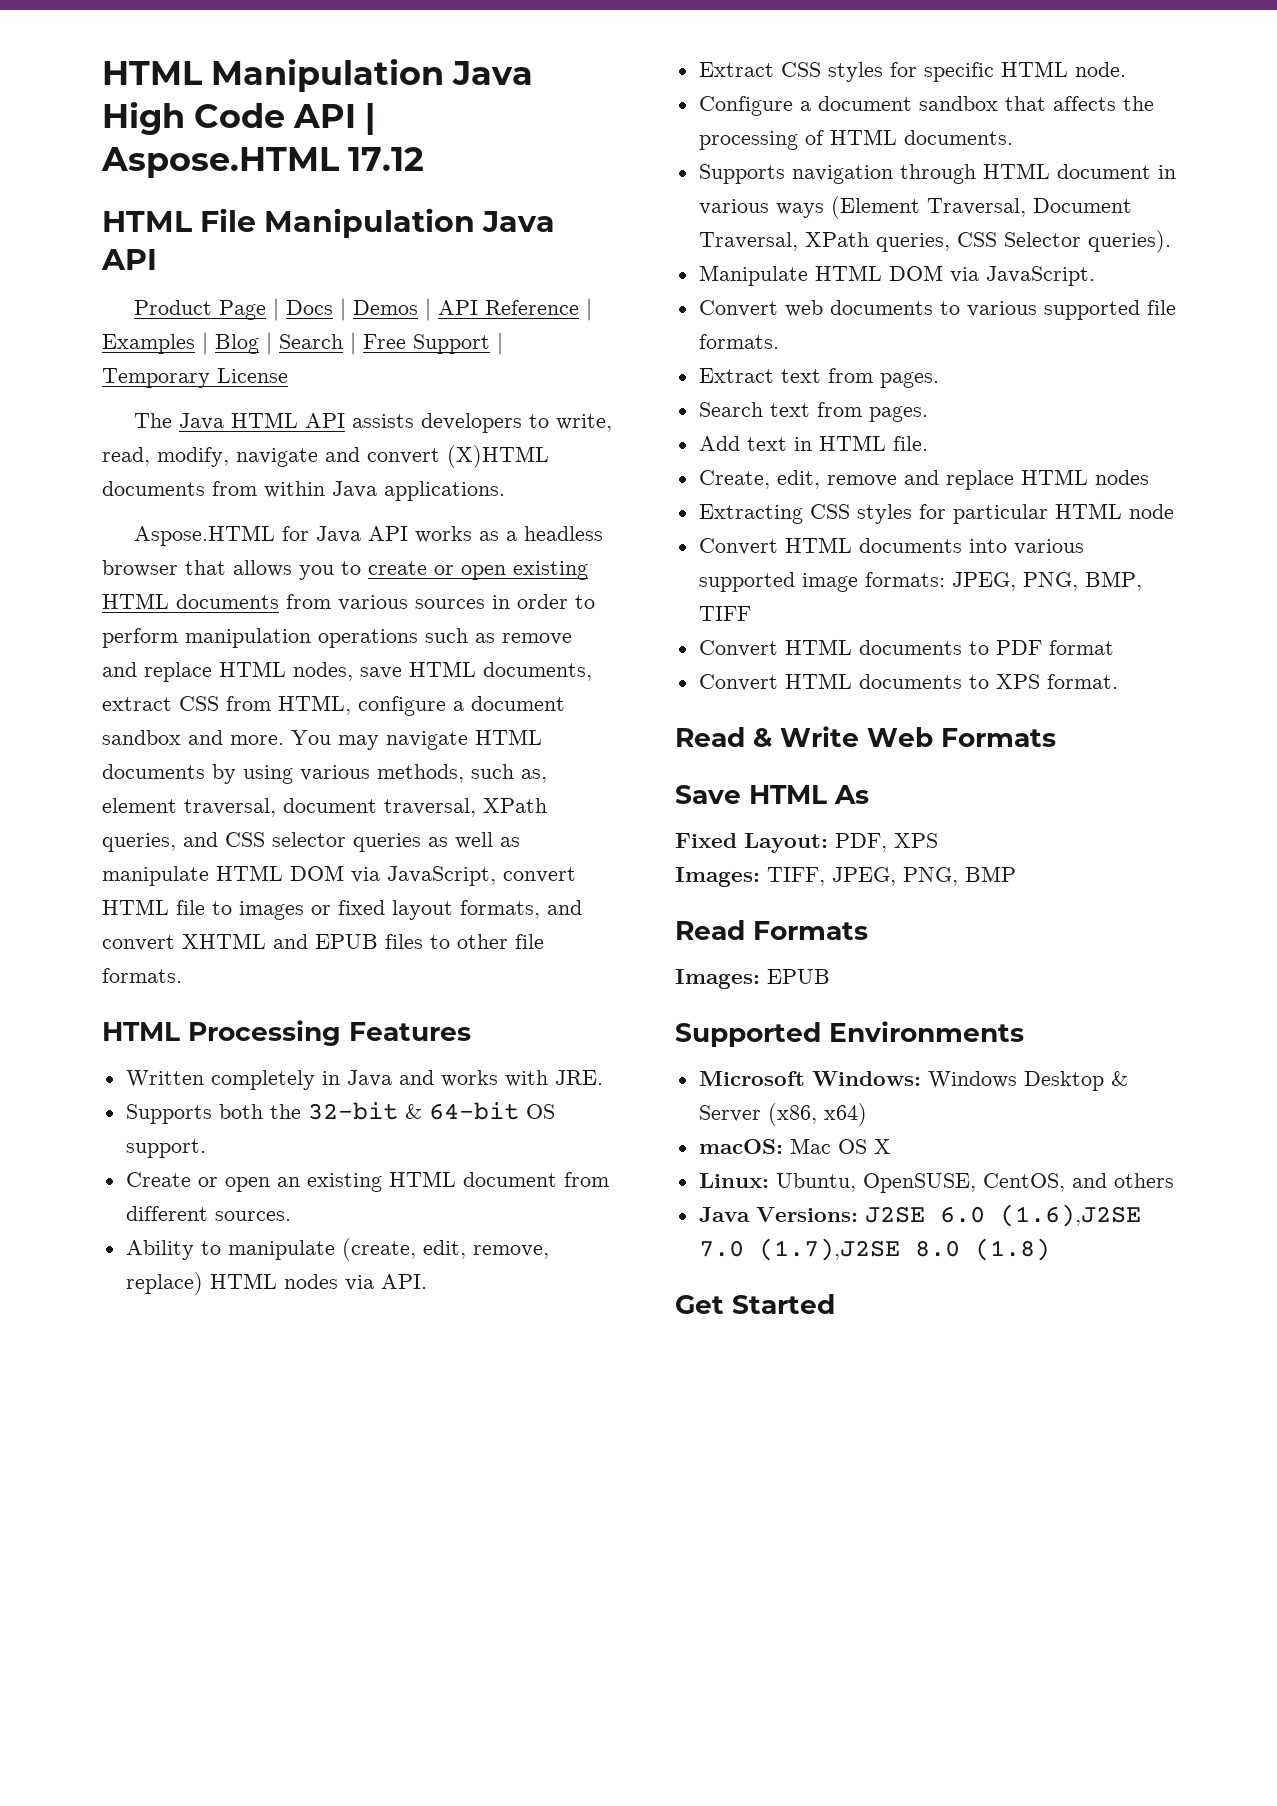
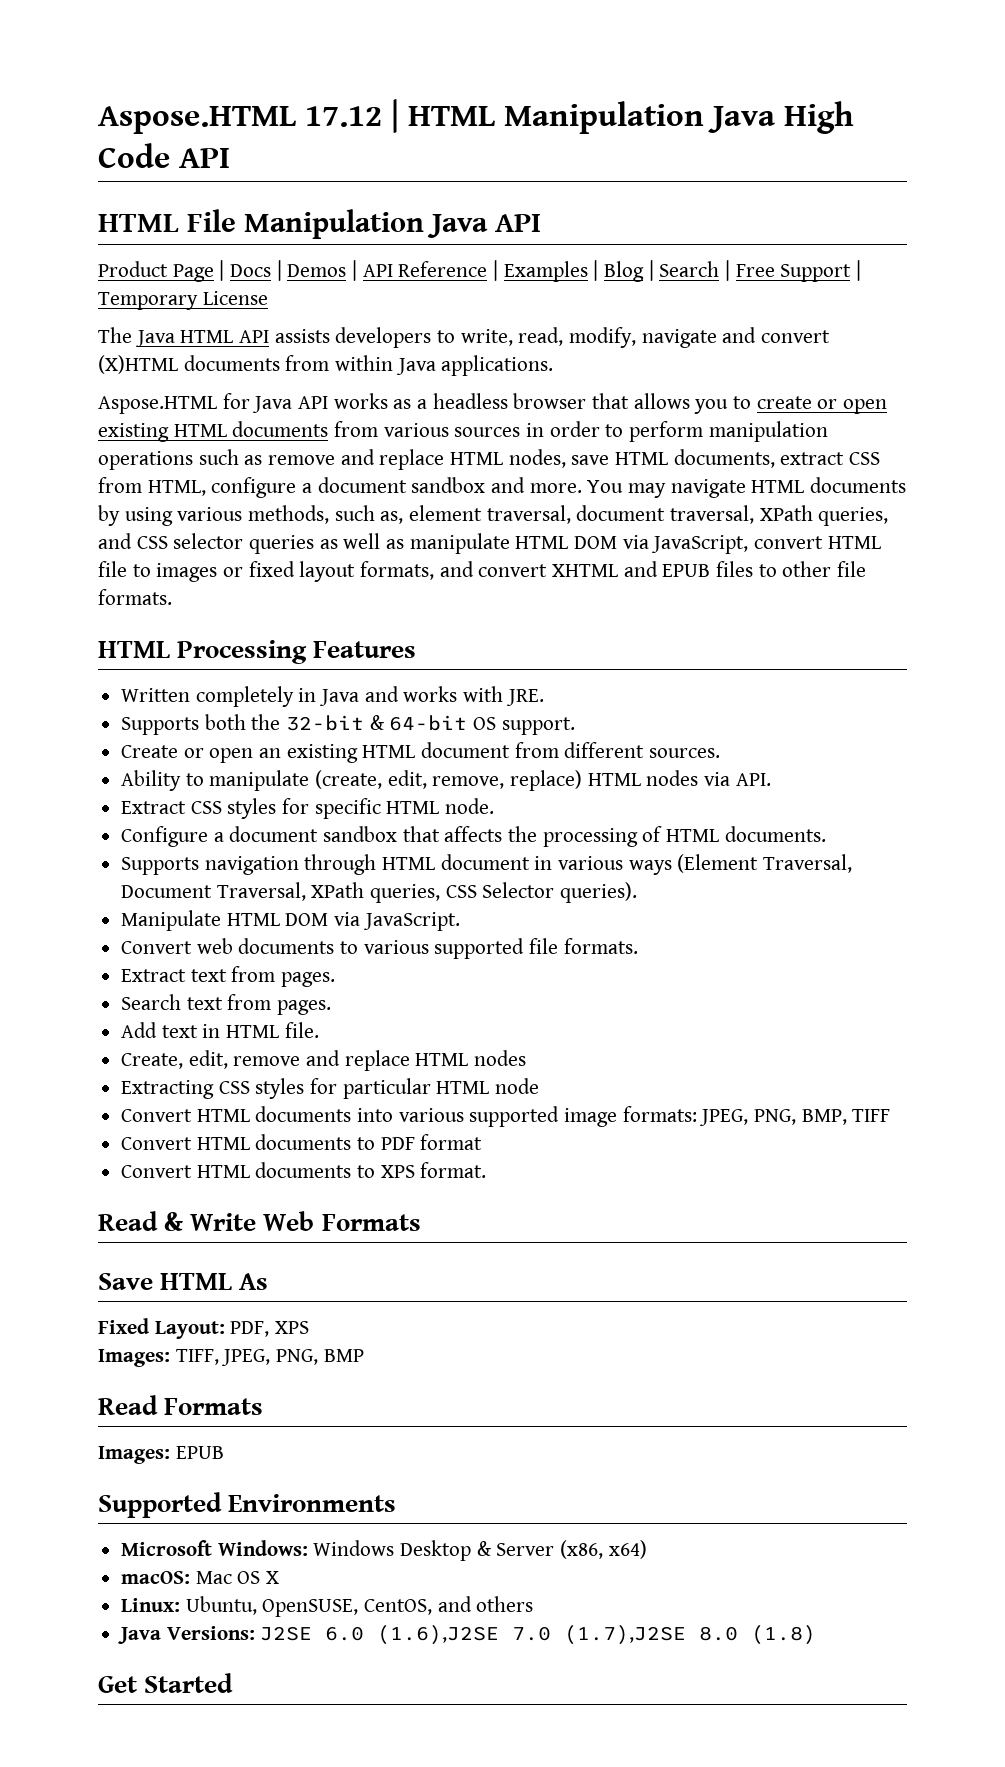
(102, 73) none -> [98,99,399,134] Aspose.HTML 17.12 |
[365,103,376,135] [101,147,425,178] | Aspose.HTML 17.12 -> (230, 158) none

